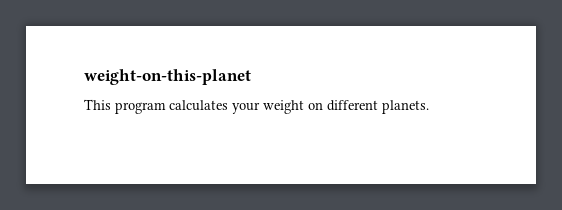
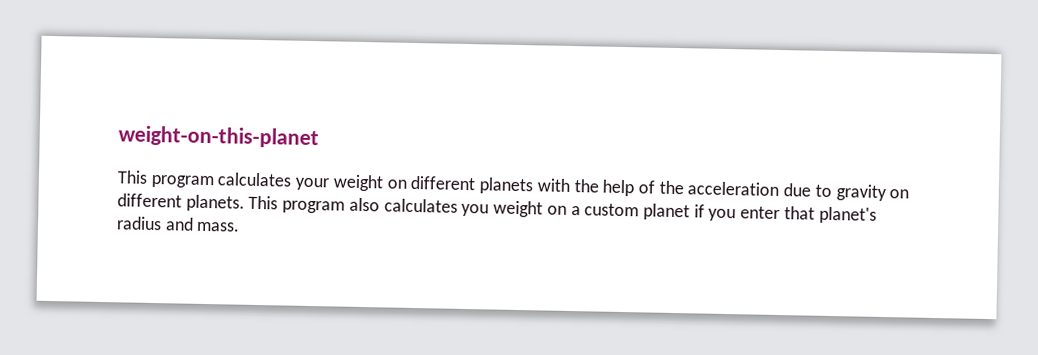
[382,100,429,114] planets. -> [479,177,910,202] [117,193,877,224] [116,216,241,232] planets with the help of the acceleration due to gravity on different planets. This program also calculates you weight on a custom planet if you enter that planet's radius and mass.

